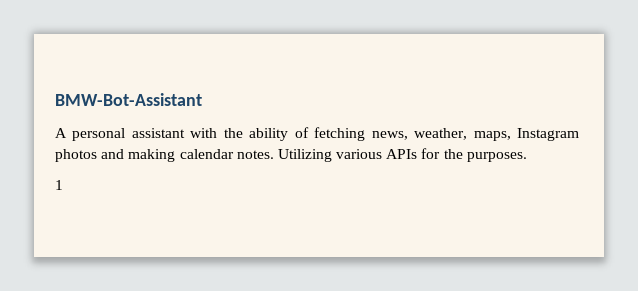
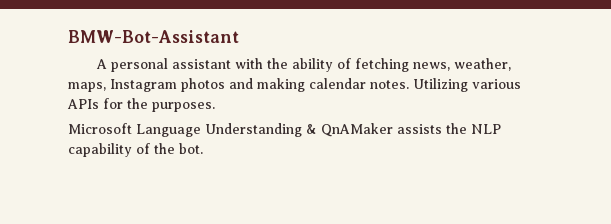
[55,180,63,190] 1 -> [68,123,501,137] [68,143,203,157] Microsoft Language Understanding & QnAMaker assists the NLP capability of the bot.

